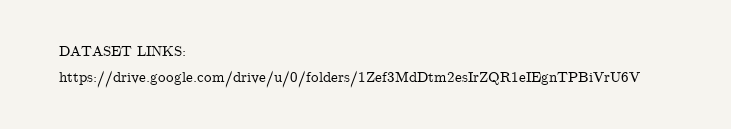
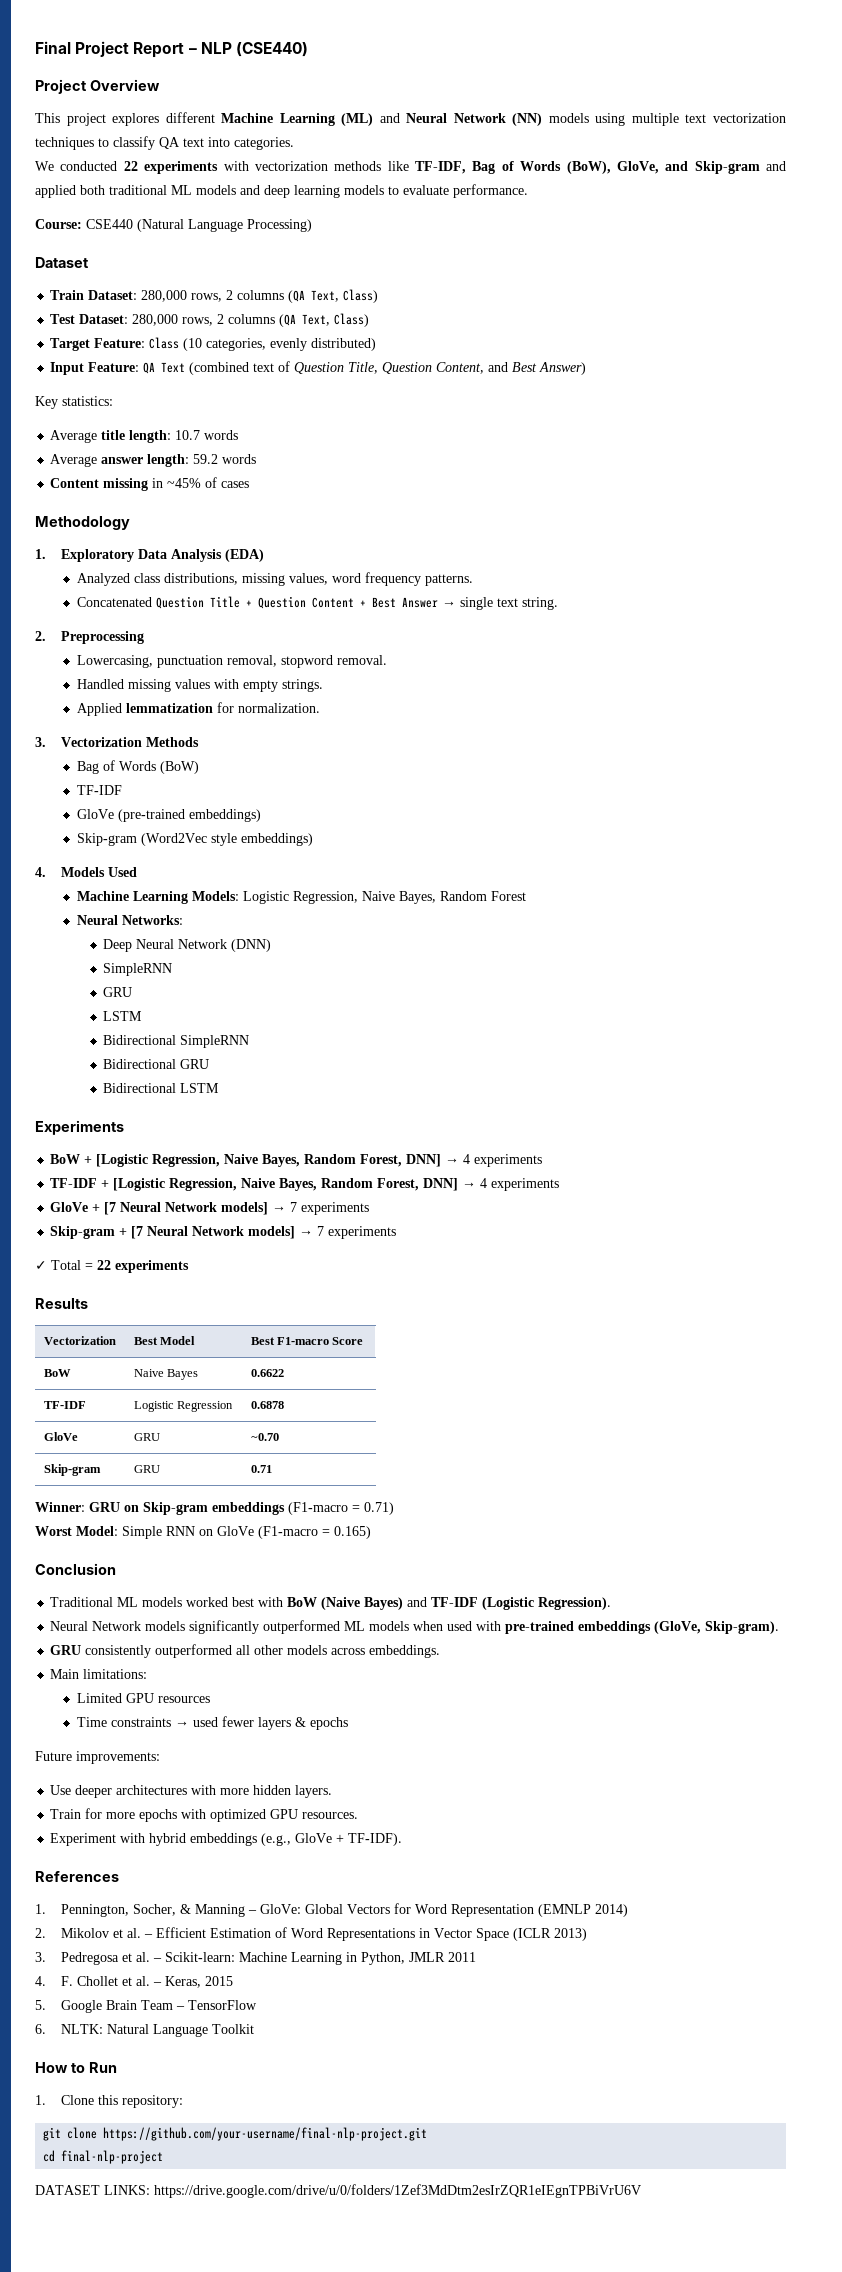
(59, 51) none -> [35,41,308,58] [35,79,160,94] [35,112,786,126] [35,136,294,150] [35,161,786,174] [35,184,528,198] [35,219,312,232] [35,257,89,268] [50,289,379,303] [50,313,370,327] [50,337,377,351] [50,361,587,375] [35,396,113,409] [50,430,239,443] [50,454,257,467] [50,477,250,491] [35,516,130,530] [35,549,265,562] [76,572,473,586] [76,596,558,610] [35,631,145,644] [76,655,387,668] [76,679,323,692] [76,702,320,716] [35,737,200,747] [76,760,199,774] [76,785,122,795] [76,809,261,822] [76,833,313,846] [35,867,138,877] [76,891,526,904] [76,915,183,925] [103,939,272,952] [103,963,173,976] [103,987,133,997] [103,1011,143,1021] [103,1035,250,1048] [103,1059,210,1069] [103,1083,220,1093] [35,1120,124,1135] [50,1154,543,1167] [50,1178,560,1191] [50,1202,370,1215] [50,1226,397,1239] [35,1260,189,1273] [35,1298,88,1309] [43,1336,116,1345] [133,1336,195,1345] [250,1337,364,1345] [43,1369,71,1377] [133,1369,198,1380] [250,1369,284,1377] [43,1401,86,1409] [133,1401,233,1412] [250,1401,284,1409] [43,1432,78,1441] [133,1433,160,1441] [250,1433,279,1441] [43,1464,101,1476] [133,1465,160,1473] [250,1465,272,1473] [35,1502,394,1515] [35,1526,371,1539] [35,1563,116,1575] [50,1597,612,1610] [50,1620,780,1634] [50,1644,441,1658] [50,1669,148,1679] [76,1693,210,1703] [76,1716,348,1730] [35,1751,160,1764] [50,1785,333,1798] [50,1808,359,1822] [50,1833,403,1846] [35,1871,119,1882] [35,1903,629,1917] [35,1927,588,1941] [35,1952,477,1965] [35,1976,234,1988] [35,2000,258,2013] [35,2024,255,2037] [35,2062,117,2073] [35,2095,184,2108] [43,2127,428,2141] [43,2150,164,2164] Final Project Report – NLP (CSE440) // Project Overview // This project explores different Machine Learning (ML) and Neural Network (NN) models using multiple text vectorization techniques to classify QA text into categories. // We conducted 22 experiments with vectorization methods like TF-IDF, Bag of Words (BoW), GloVe, and Skip-gram and applied both traditional ML models and deep learning models to evaluate performance. // Course: CSE440 (Natural Language Processing) // Dataset // Train Dataset: 280,000 rows, 2 columns (QA Text, Class) // Test Dataset: 280,000 rows, 2 columns (QA Text, Class) // Target Feature: Class (10 categories, evenly distributed) // Input Feature: QA Text (combined text of Question Title, Question Content, and Best Answer) // Key statistics: // Average title length: 10.7 words // Average answer length: 59.2 words // Content missing in ~45% of cases // Methodology // 1. Exploratory Data Analysis (EDA) // Analyzed class distributions, missing values, word frequency patterns. // Concatenated Question Title + Question Content + Best Answer → single text string. // 2. Preprocessing // Lowercasing, punctuation removal, stopword removal. // Handled missing values with empty strings. // Applied lemmatization for normalization. // 3. Vectorization Methods // Bag of Words (BoW) // TF-IDF // GloVe (pre-trained embeddings) // Skip-gram (Word2Vec style embeddings) // 4. Models Used // Machine Learning Models: Logistic Regression, Naive Bayes, Random Forest // Neural Networks: // Deep Neural Network (DNN) // SimpleRNN // GRU // LSTM // Bidirectional SimpleRNN // Bidirectional GRU // Bidirectional LSTM // Experiments // BoW + [Logistic Regression, Naive Bayes, Random Forest, DNN] → 4 experiments // TF-IDF + [Logistic Regression, Naive Bayes, Random Forest, DNN] → 4 experiments // GloVe + [7 Neural Network models] → 7 experiments // Skip-gram + [7 Neural Network models] → 7 experiments // ✓ Total = 22 experiments // Results // Vectorization | Best Model | Best F1-macro Score // BoW | Naive Bayes | 0.6622 // TF-IDF | Logistic Regression | 0.6878 // GloVe | GRU | ~0.70 // Skip-gram | GRU | 0.71 // Winner: GRU on Skip-gram embeddings (F1-macro = 0.71) // Worst Model: Simple RNN on GloVe (F1-macro = 0.165) // Conclusion // Traditional ML models worked best with BoW (Naive Bayes) and TF-IDF (Logistic Regression). // Neural Network models significantly outperformed ML models when used with pre-trained embeddings (GloVe, Skip-gram). // GRU consistently outperformed all other models across embeddings. // Main limitations: // Limited GPU resources // Time constraints → used fewer layers & epochs // Future improvements: // Use deeper architectures with more hidden layers. // Train for more epochs with optimized GPU resources. // Experiment with hybrid embeddings (e.g., GloVe + TF-IDF). // References // 1. Pennington, Socher, & Manning – GloVe: Global Vectors for Word Representation (EMNLP 2014) // 2. Mikolov et al. – Efficient Estimation of Word Representations in Vector Space (ICLR 2013) // 3. Pedregosa et al. – Scikit-learn: Machine Learning in Python, JMLR 2011 // 4. F. Chollet et al. – Keras, 2015 // 5. Google Brain Team – TensorFlow // 6. NLTK: Natural Language Toolkit // How to Run // 1. Clone this repository: // git clone https://github.com/your-username/final-nlp-project.git // cd final-nlp-project //

